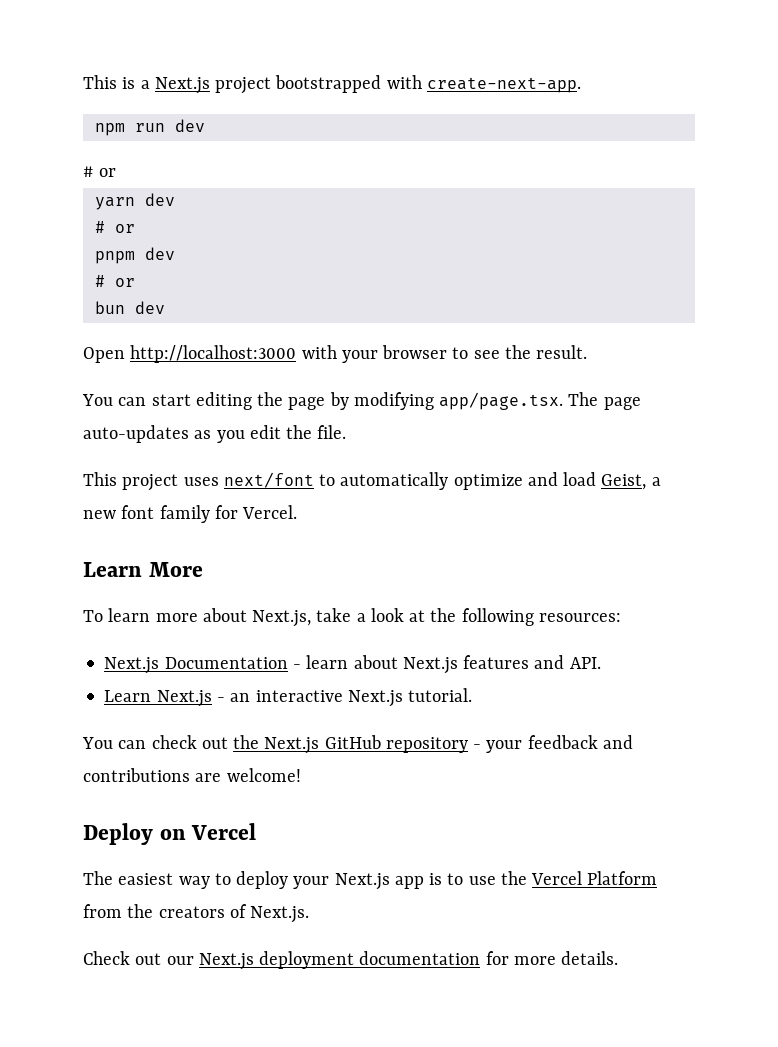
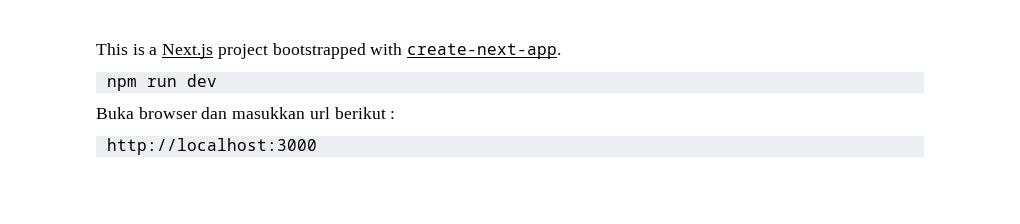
[83,166,117,177] [94,193,175,210] [94,221,135,233] [94,247,175,264] [94,275,135,287] [94,301,165,314] [83,345,588,363] [82,392,641,410] [83,425,347,443] [83,472,661,491] [83,505,298,523] [83,562,203,577] [83,608,621,627] [104,655,601,674] [104,688,473,707] [82,735,633,754] [83,768,301,782] [83,823,257,845] [83,871,658,890] [83,904,310,923] [83,951,619,970] # or // yarn dev // # or // pnpm dev // # or // bun dev // Open http://localhost:3000 with your browser to see the result. // You can start editing the page by modifying app/page.tsx. The page auto-updates as you edit the file. // This project uses next/font to automatically optimize and load Geist, a new font family for Vercel. // Learn More // To learn more about Next.js, take a look at the following resources: // Next.js Documentation - learn about Next.js features and API. // Learn Next.js - an interactive Next.js tutorial. // You can check out the Next.js GitHub repository - your feedback and contributions are welcome! // Deploy on Vercel // The easiest way to deploy your Next.js app is to use the Vercel Platform from the creators of Next.js. // Check out our Next.js deployment documentation for more details. -> [96,107,396,119] [106,138,317,155] Buka browser dan masukkan url berikut : // http://localhost:3000

